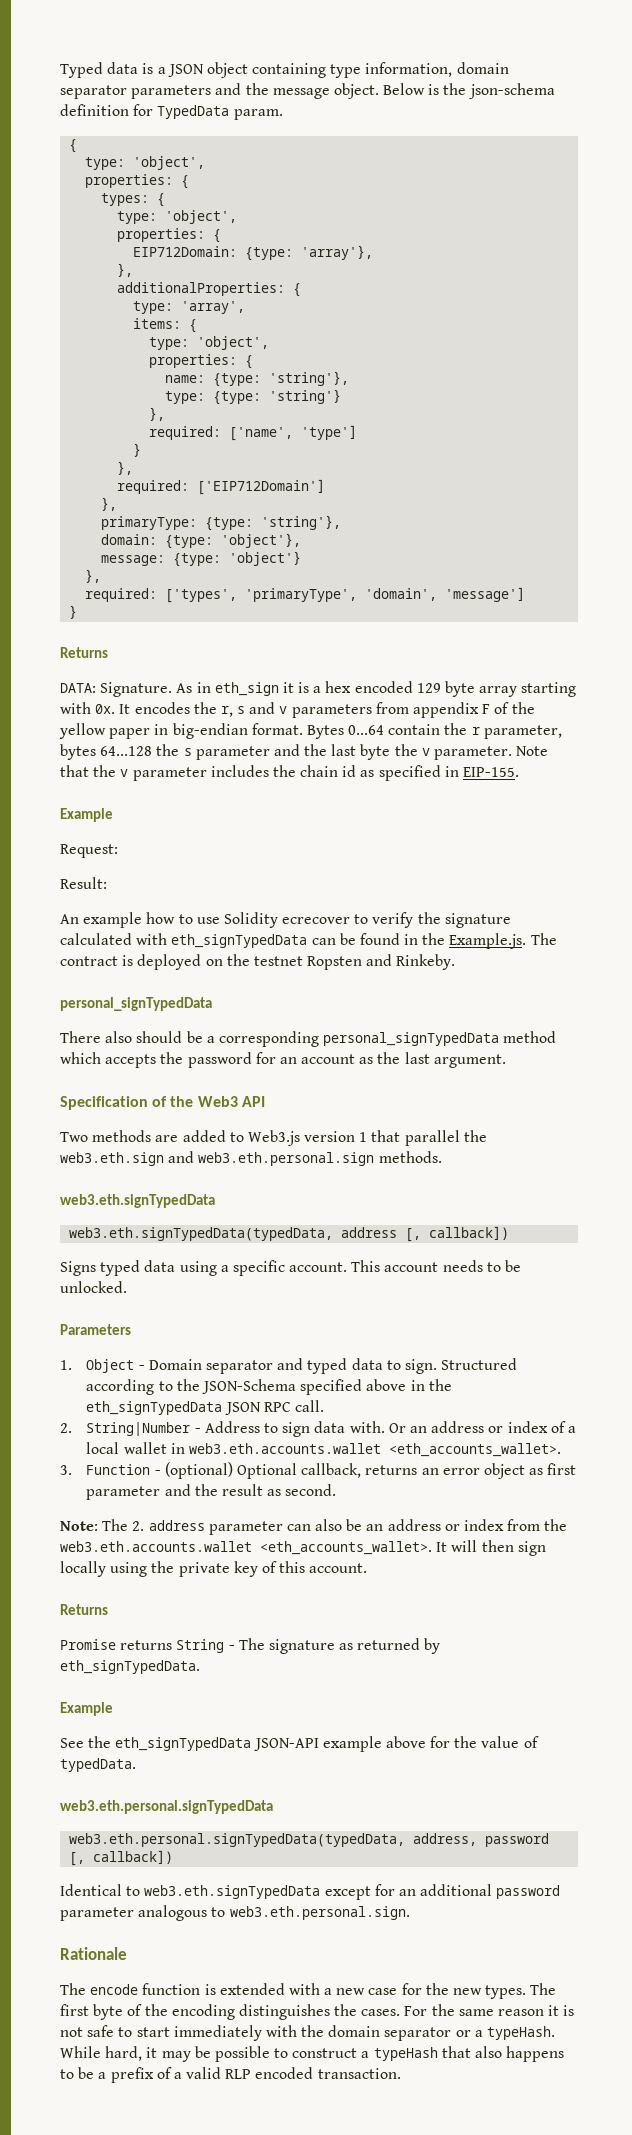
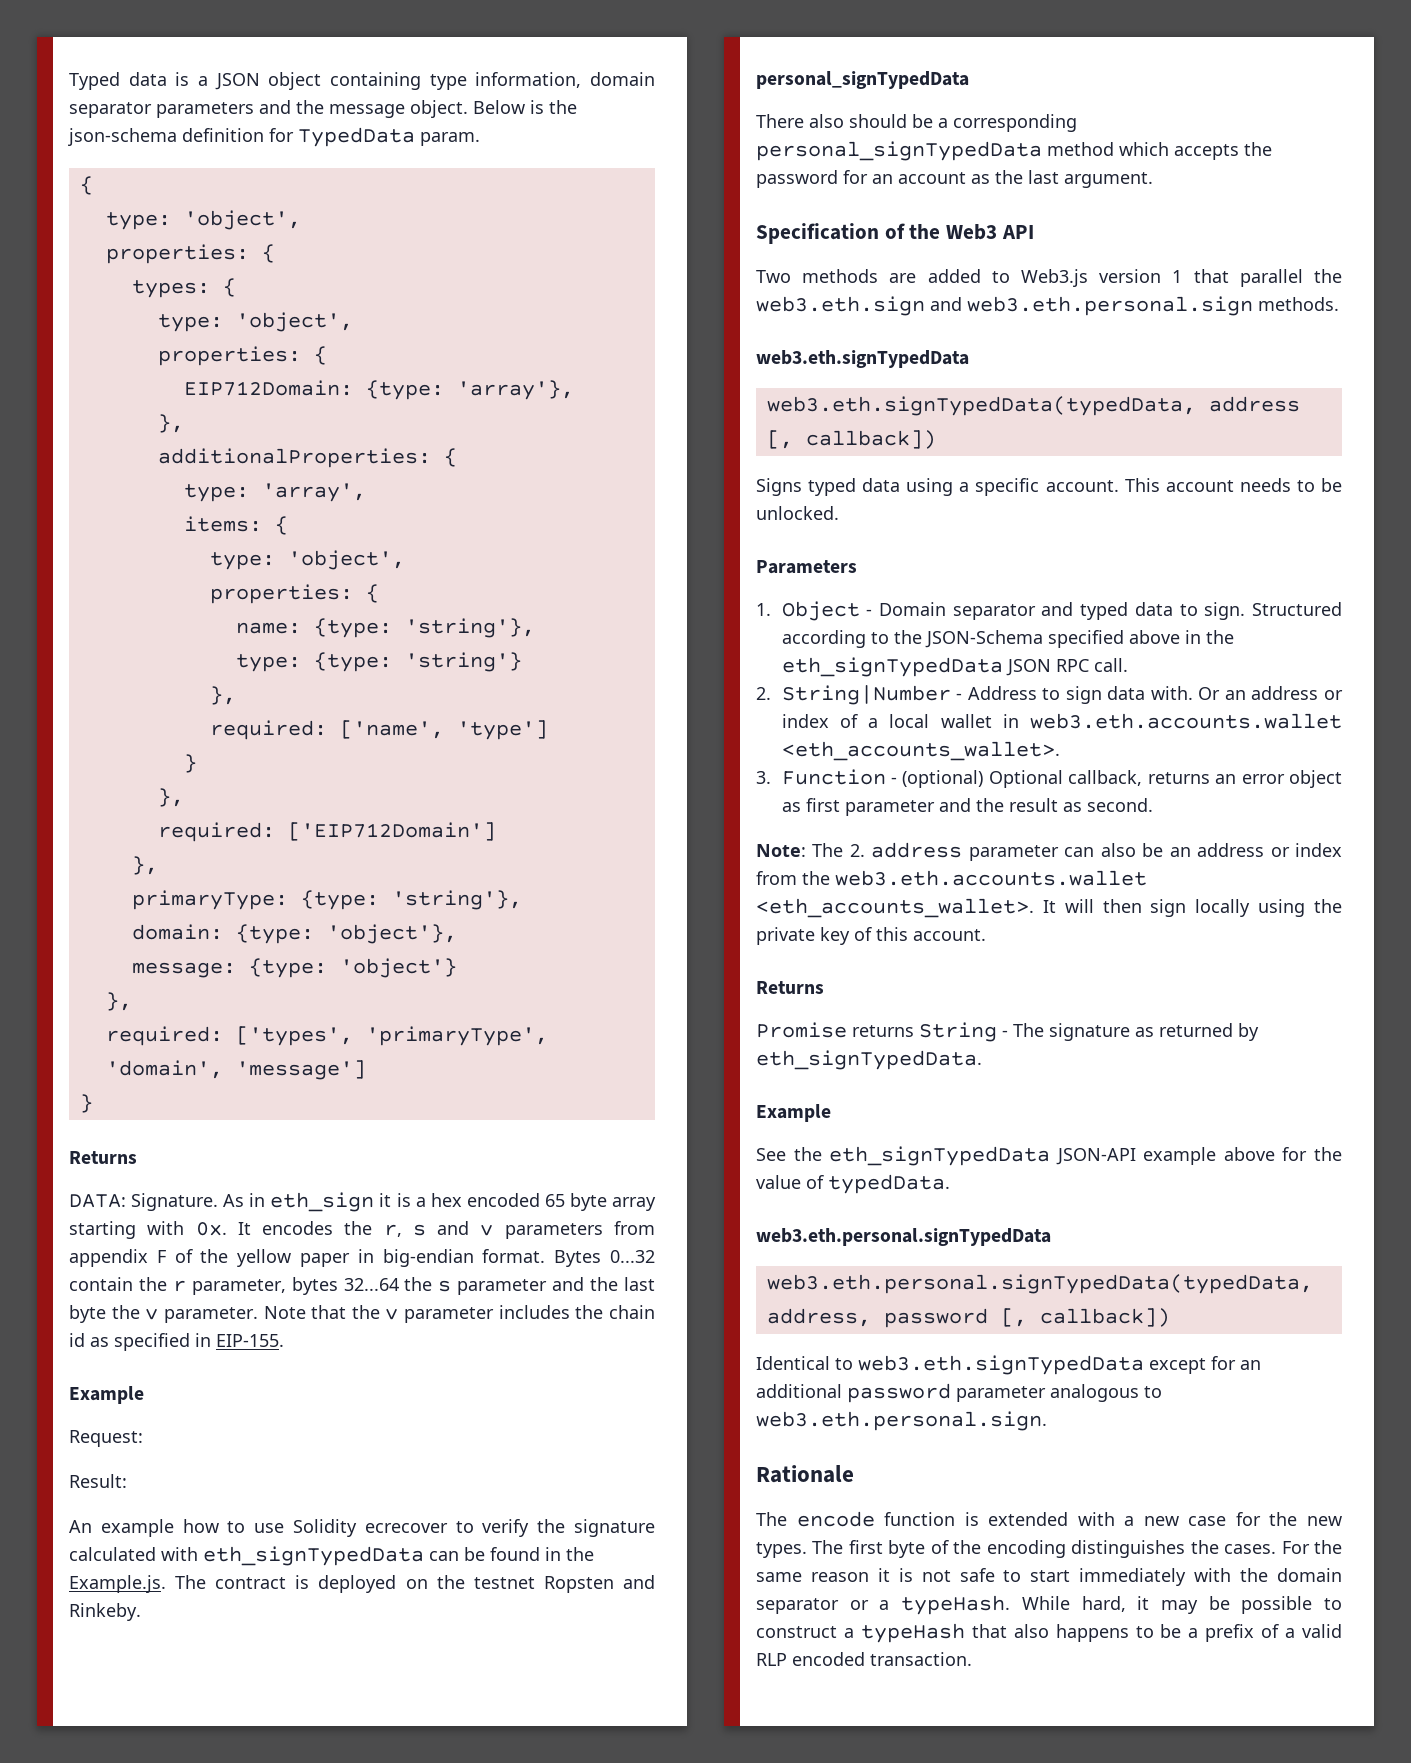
[416,683,441,693] 129 -> [544,1194,565,1207] 65
[348,725,385,735] 0...64 -> [610,1250,655,1263] 0...32
[100,746,153,756] 64...128 -> [343,1278,399,1291] 32...64

